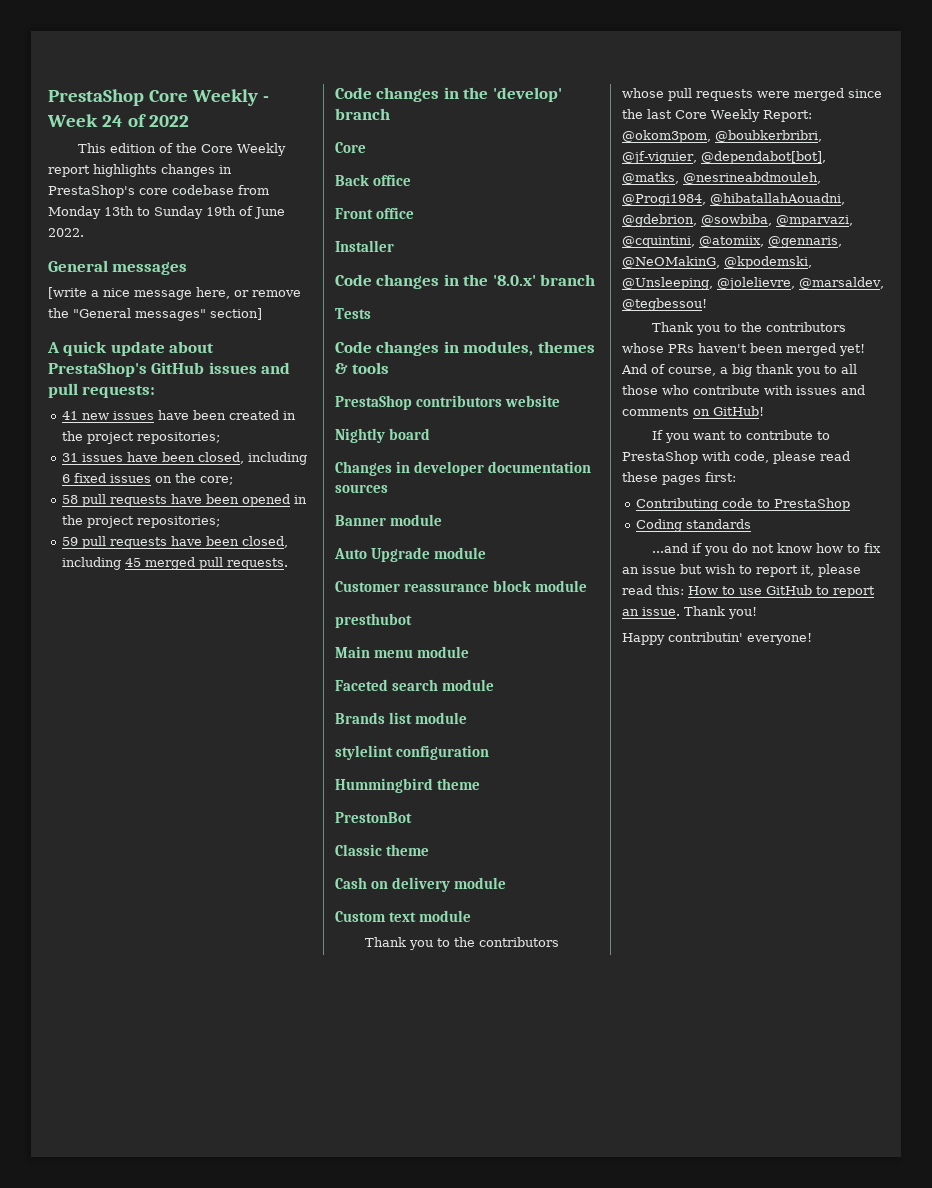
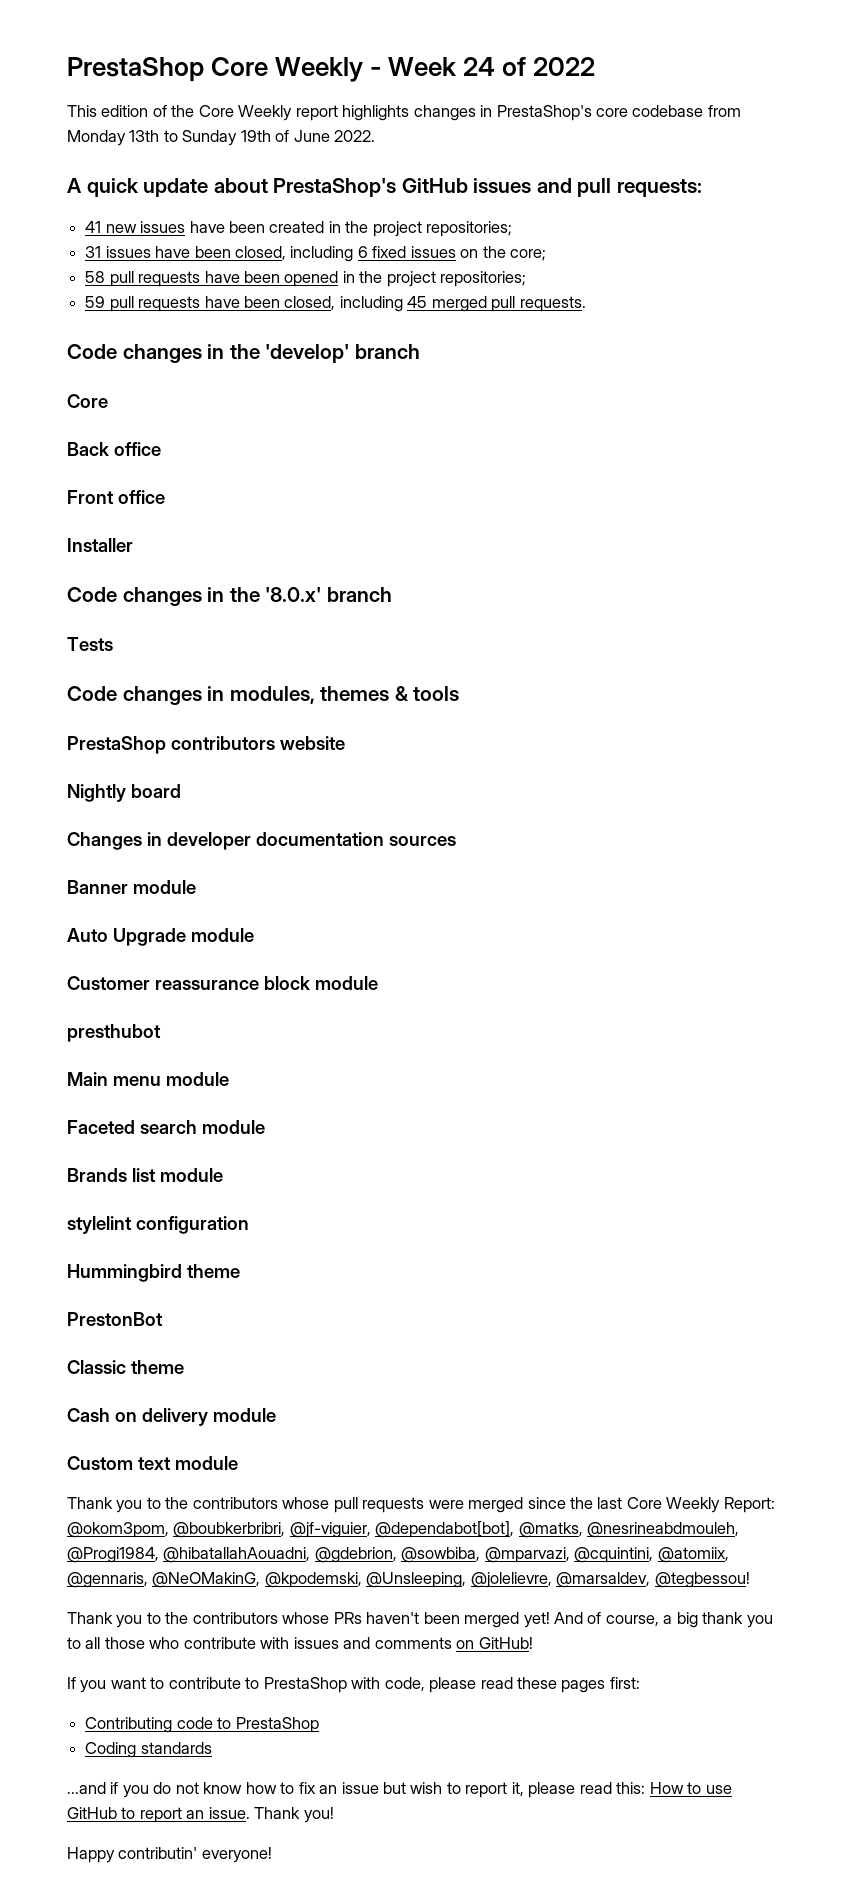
[48,260,188,275] [48,287,301,300] [48,308,262,321] // General messages // [write a nice message here, or remove the "General messages" section] -> (376, 136) none

